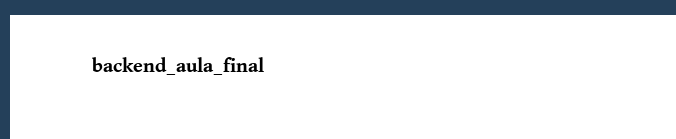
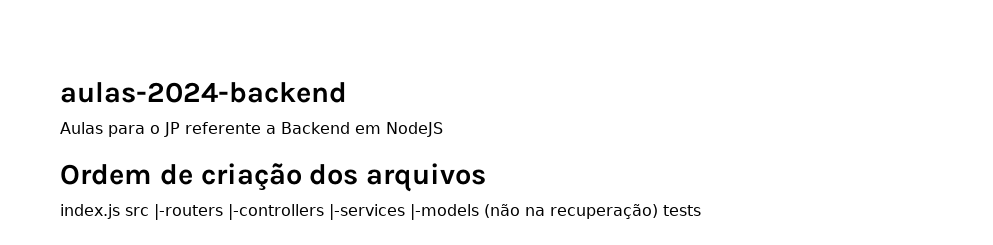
[92,57,264,75] backend_aula_final -> [60,82,347,103] [60,122,443,137] [60,163,487,192] [60,204,701,220] aulas-2024-backend // Aulas para o JP referente a Backend em NodeJS // Ordem de criação dos arquivos // index.js src |-routers |-controllers |-services |-models (não na recuperação) tests

